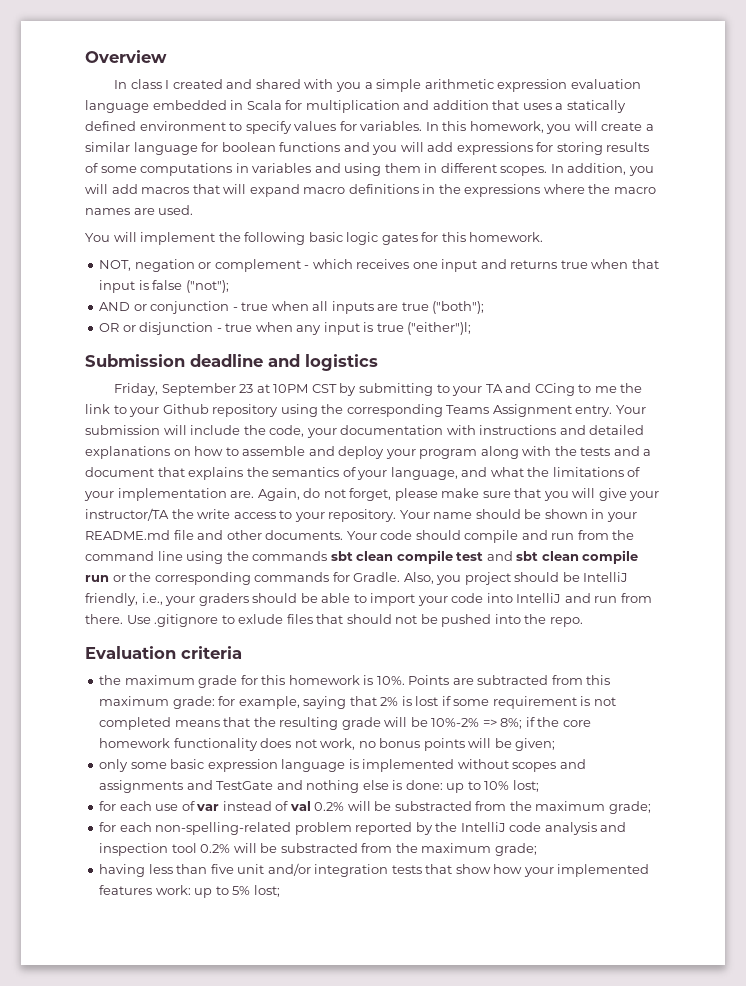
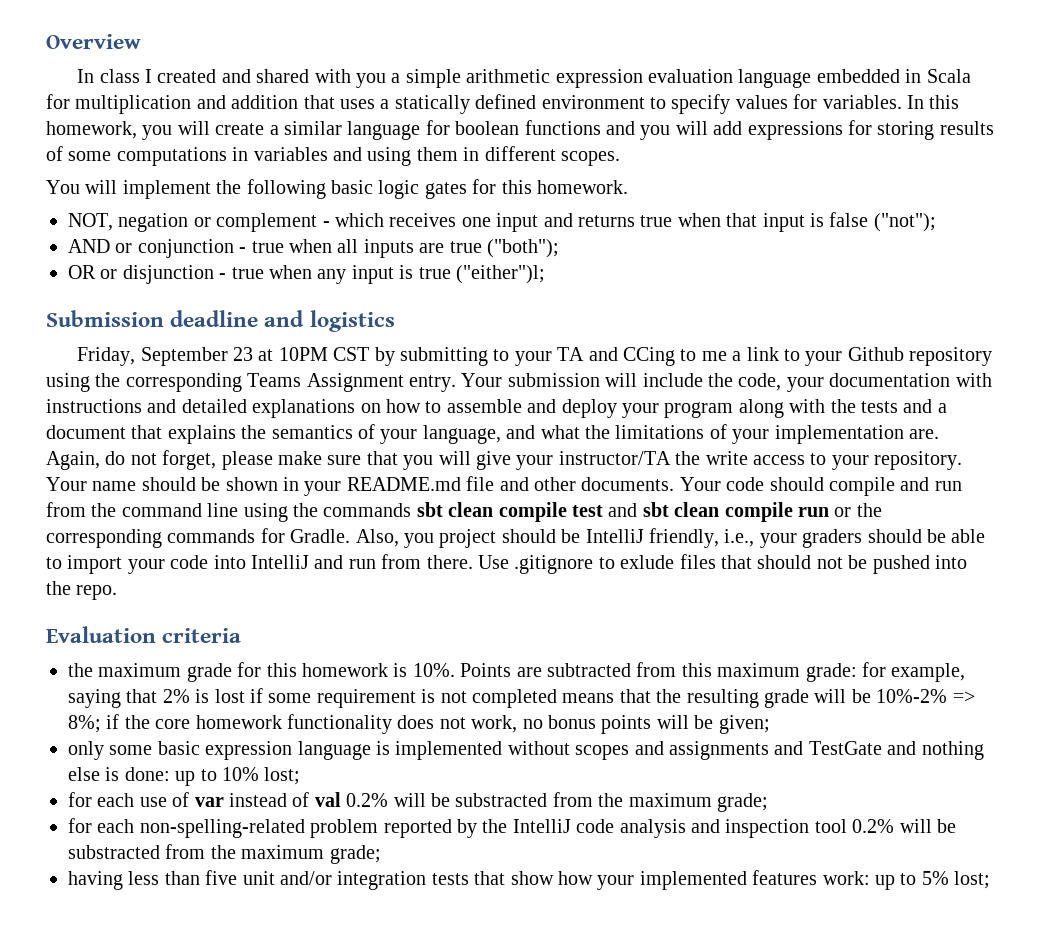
[550,163,654,176] [85,184,656,197] [85,205,194,215] In addition, you will add macros that will expand macro definitions in the expressions where the macro names are used. -> (620, 158) none
[620,383,643,393] the -> [732,351,742,361] a

